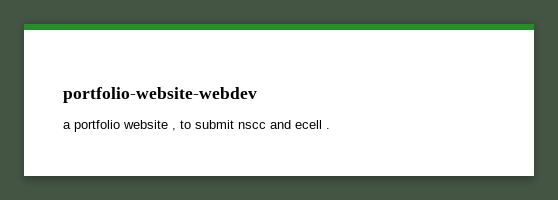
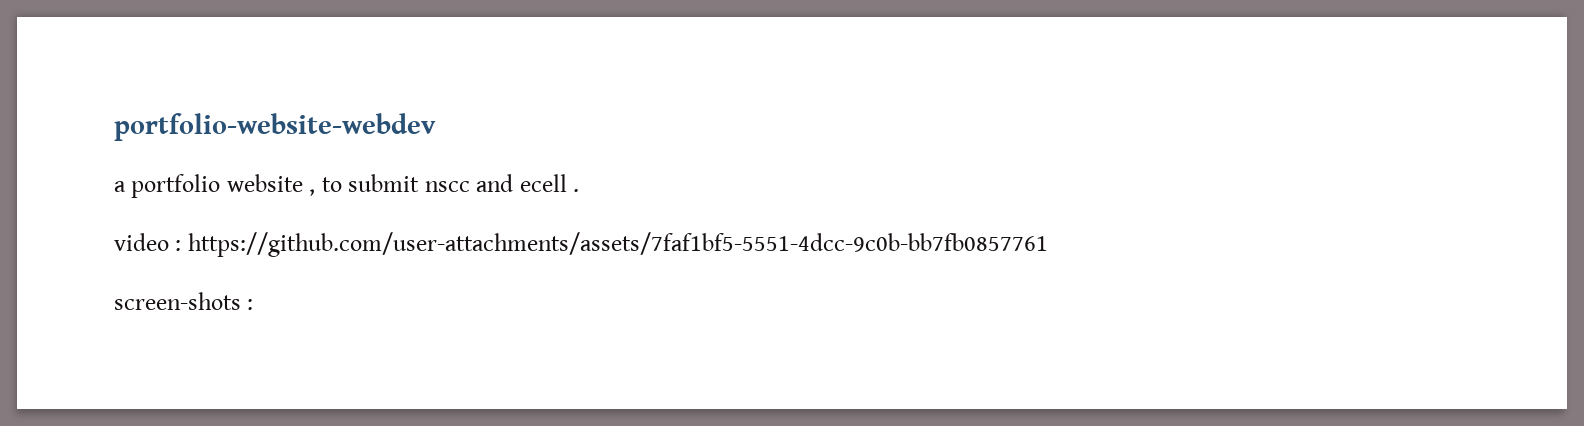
(330, 128) none -> [114,232,1048,257] [114,292,254,310] // video : https://github.com/user-attachments/assets/7faf1bf5-5551-4dcc-9c0b-bb7fb0857761 // screen-shots :

